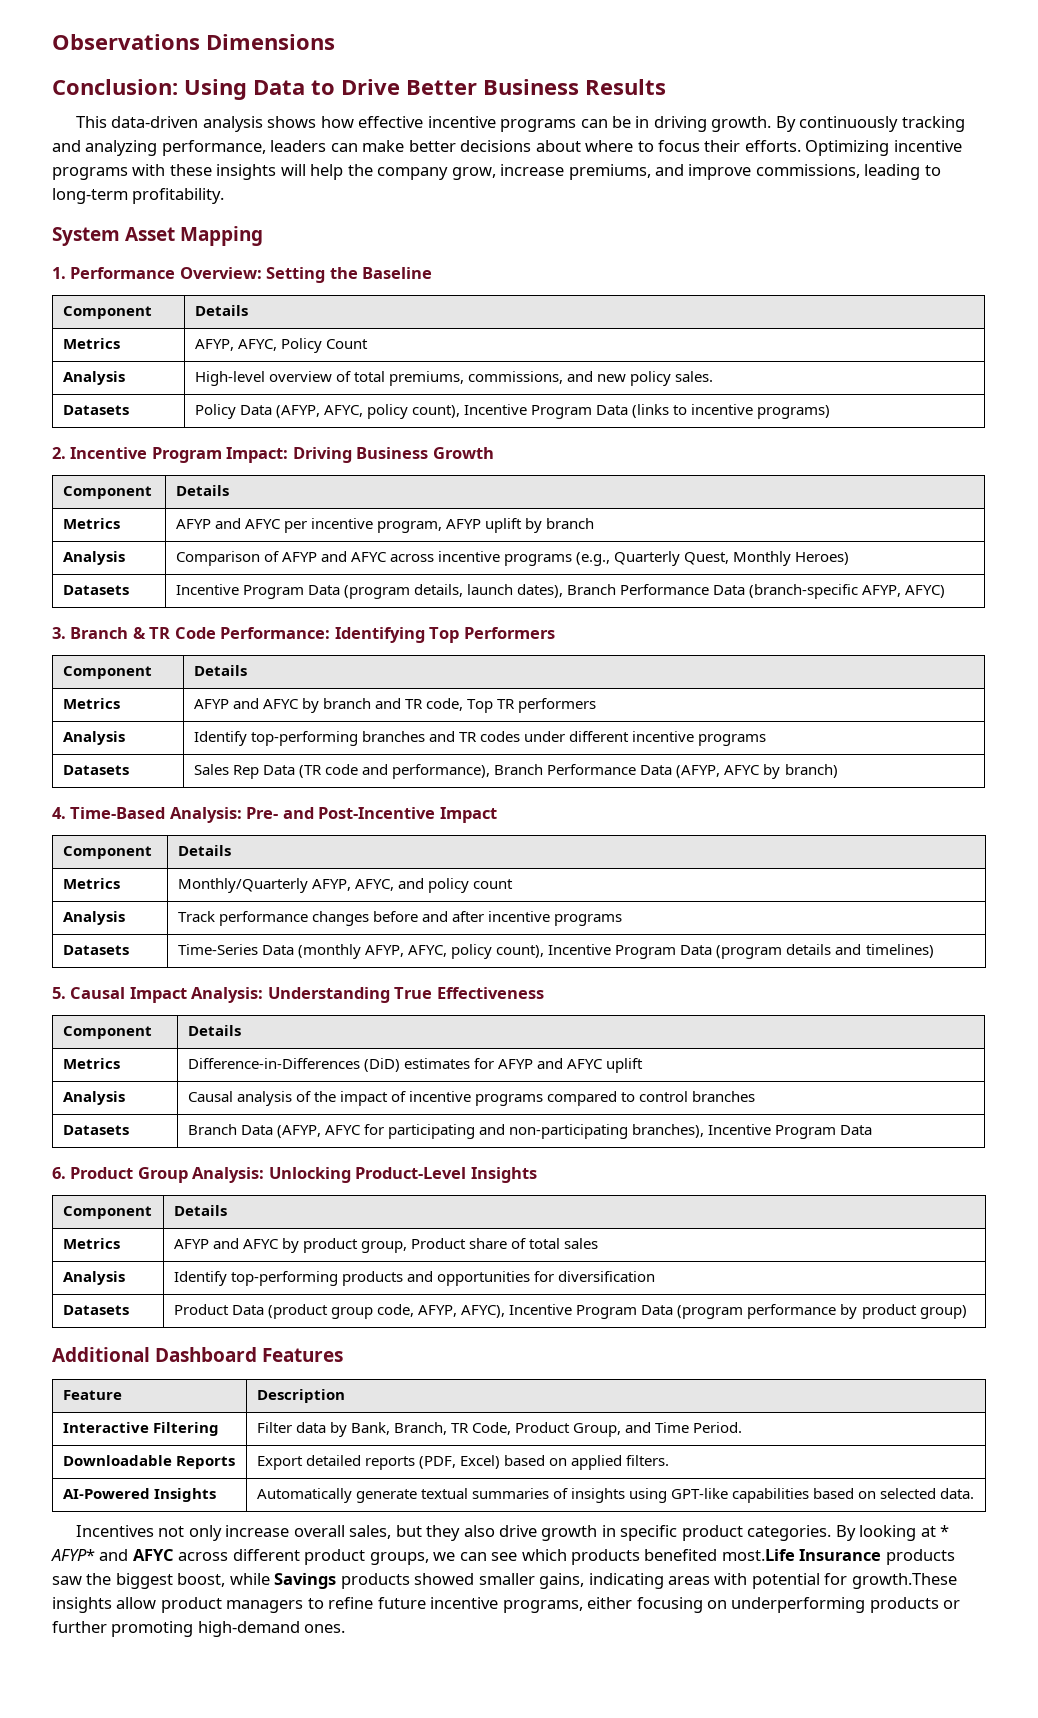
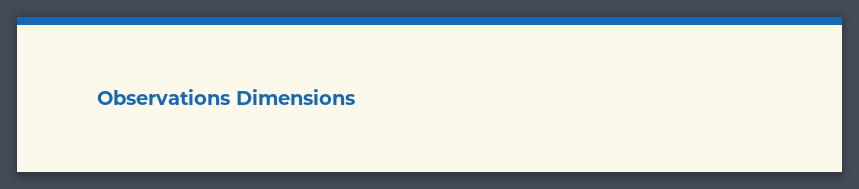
[52,79,666,100] [75,116,965,132] [52,140,962,156] [52,164,941,180] [52,188,225,204] [52,226,264,246] [52,267,433,283] [62,306,152,319] [194,305,248,316] [62,338,120,349] [194,338,369,353] [62,371,125,385] [194,371,714,386] [62,405,129,415] [194,404,831,419] [52,447,494,463] [62,486,152,499] [175,485,229,496] [62,518,120,529] [175,518,595,533] [62,551,125,565] [175,551,850,566] [62,585,129,595] [175,584,946,599] [52,627,555,643] [62,666,152,679] [193,665,247,676] [62,698,120,709] [193,698,597,713] [62,731,125,745] [193,731,767,746] [62,765,129,775] [193,764,838,779] [52,807,497,823] [62,846,152,859] [177,845,231,856] [62,878,120,889] [177,878,514,893] [62,911,125,925] [177,911,623,926] [62,945,129,955] [177,944,934,959] [52,987,544,1003] [62,1026,152,1039] [187,1025,241,1036] [62,1058,120,1069] [187,1058,644,1073] [62,1091,125,1105] [187,1091,756,1106] [62,1125,129,1135] [187,1124,873,1139] [52,1167,537,1183] [62,1206,152,1219] [173,1205,227,1216] [62,1238,120,1249] [173,1238,599,1253] [62,1271,125,1285] [173,1271,656,1286] [62,1305,129,1315] [173,1304,967,1319] [52,1347,344,1362] [62,1390,122,1400] [256,1389,345,1403] [62,1422,219,1436] [256,1422,743,1437] [62,1455,235,1469] [256,1455,670,1470] [62,1488,216,1502] [256,1488,975,1503] [75,1525,950,1541] [51,1549,955,1565] [52,1573,957,1589] [52,1597,961,1613] [52,1621,346,1637] // Conclusion: Using Data to Drive Better Business Results // This data-driven analysis shows how effective incentive programs can be in driving growth. By continuously tracking and analyzing performance, leaders can make better decisions about where to focus their efforts. Optimizing incentive programs with these insights will help the company grow, increase premiums, and improve commissions, leading to long-term profitability. // System Asset Mapping // 1. Performance Overview: Setting the Baseline // Component | Details // Metrics | AFYP, AFYC, Policy Count // Analysis | High-level overview of total premiums, commissions, and new policy sales. // Datasets | Policy Data (AFYP, AFYC, policy count), Incentive Program Data (links to incentive programs) // 2. Incentive Program Impact: Driving Business Growth // Component | Details // Metrics | AFYP and AFYC per incentive program, AFYP uplift by branch // Analysis | Comparison of AFYP and AFYC across incentive programs (e.g., Quarterly Quest, Monthly Heroes) // Datasets | Incentive Program Data (program details, launch dates), Branch Performance Data (branch-specific AFYP, AFYC) // 3. Branch & TR Code Performance: Identifying Top Performers // Component | Details // Metrics | AFYP and AFYC by branch and TR code, Top TR performers // Analysis | Identify top-performing branches and TR codes under different incentive programs // Datasets | Sales Rep Data (TR code and performance), Branch Performance Data (AFYP, AFYC by branch) // 4. Time-Based Analysis: Pre- and Post-Incentive Impact // Component | Details // Metrics | Monthly/Quarterly AFYP, AFYC, and policy count // Analysis | Track performance changes before and after incentive programs // Datasets | Time-Series Data (monthly AFYP, AFYC, policy count), Incentive Program Data (program details and timelines) // 5. Causal Impact Analysis: Understanding True Effectiveness // Component | Details // Metrics | Difference-in-Differences (DiD) estimates for AFYP and AFYC uplift // Analysis | Causal analysis of the impact of incentive programs compared to control branches // Datasets | Branch Data (AFYP, AFYC for participating and non-participating branches), Incentive Program Data // 6. Product Group Analysis: Unlocking Product-Level Insights // Component | Details // Metrics | AFYP and AFYC by product group, Product share of total sales // Analysis | Identify top-performing products and opportunities for diversification // Datasets | Product Data (product group code, AFYP, AFYC), Incentive Program Data (program performance by product group) // Additional Dashboard Features // Feature | Description // Interactive Filtering | Filter data by Bank, Branch, TR Code, Product Group, and Time Period. // Downloadable Reports | Export detailed reports (PDF, Excel) based on applied filters. // AI-Powered Insights | Automatically generate textual summaries of insights using GPT-like capabilities based on selected data. // Incentives not only increase overall sales, but they also drive growth in specific product categories. By looking at * AFYP* and AFYC across different product groups, we can see which products benefited most.Life Insurance products saw the biggest boost, while Savings products showed smaller gains, indicating areas with potential for growth.These insights allow product managers to refine future incentive programs, either focusing on underperforming products or further promoting high-demand ones. -> (355, 97) none

